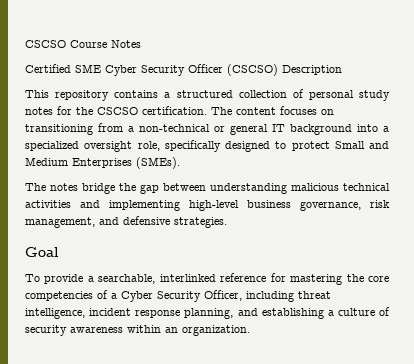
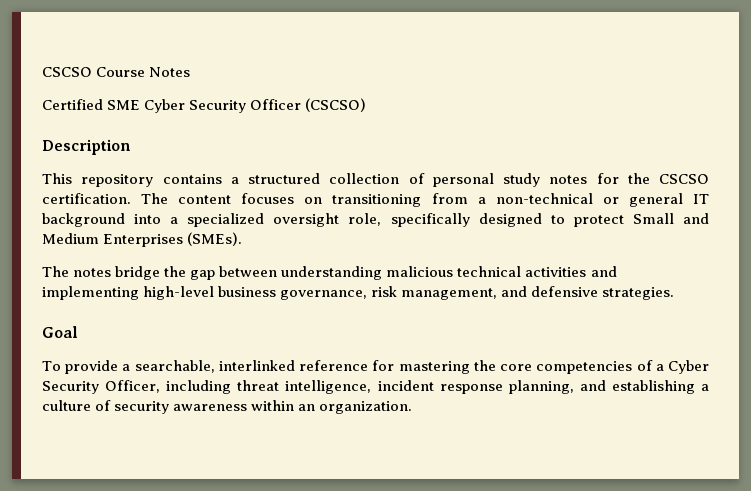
(278, 70) none -> (367, 105) //

